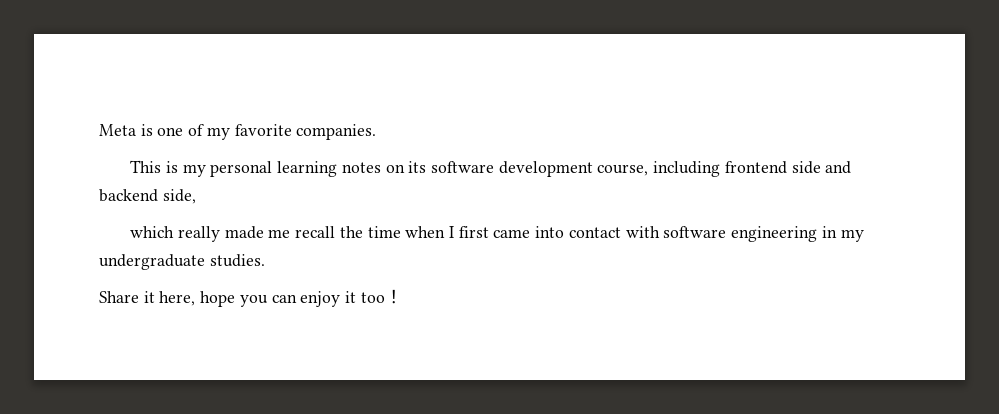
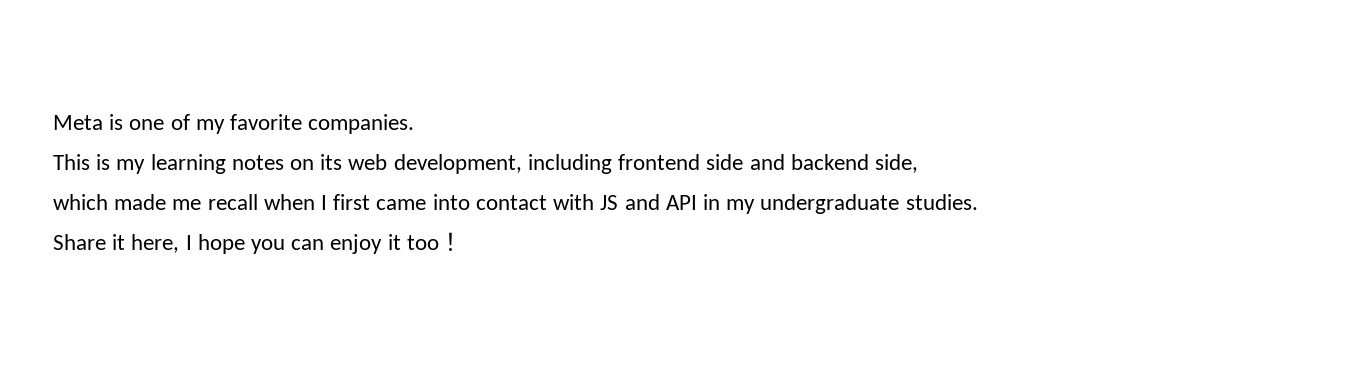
[210,161,273,177] personal -> (146, 166) none
[430,161,649,177] software development course, -> [348,154,522,174] web development,
[177,226,220,242] really -> (108, 202) none
[339,226,401,238] the time -> (258, 202) none
[663,226,818,242] software engineering -> [600,194,697,210] JS and API
(196, 298) none -> [185,235,192,250] I

